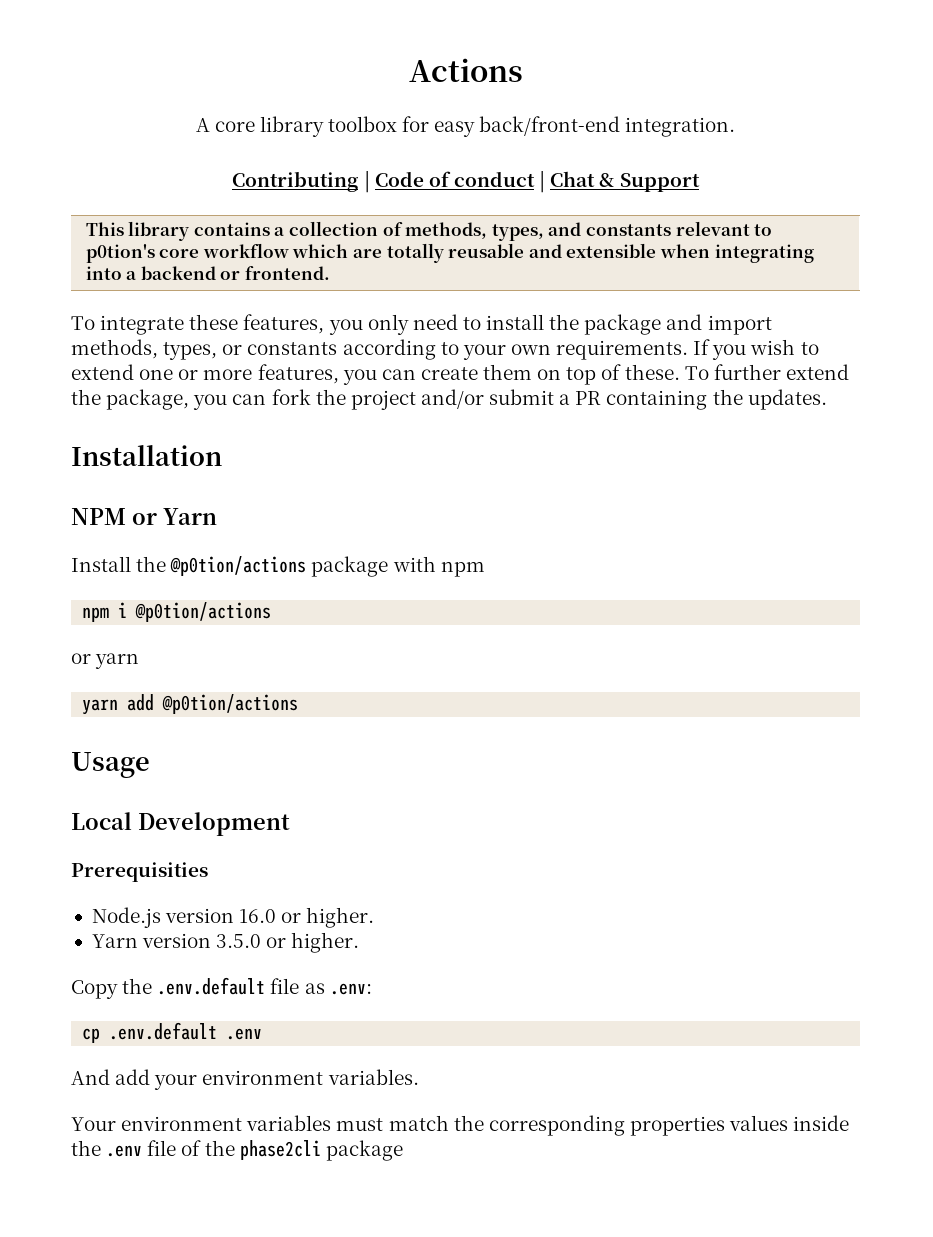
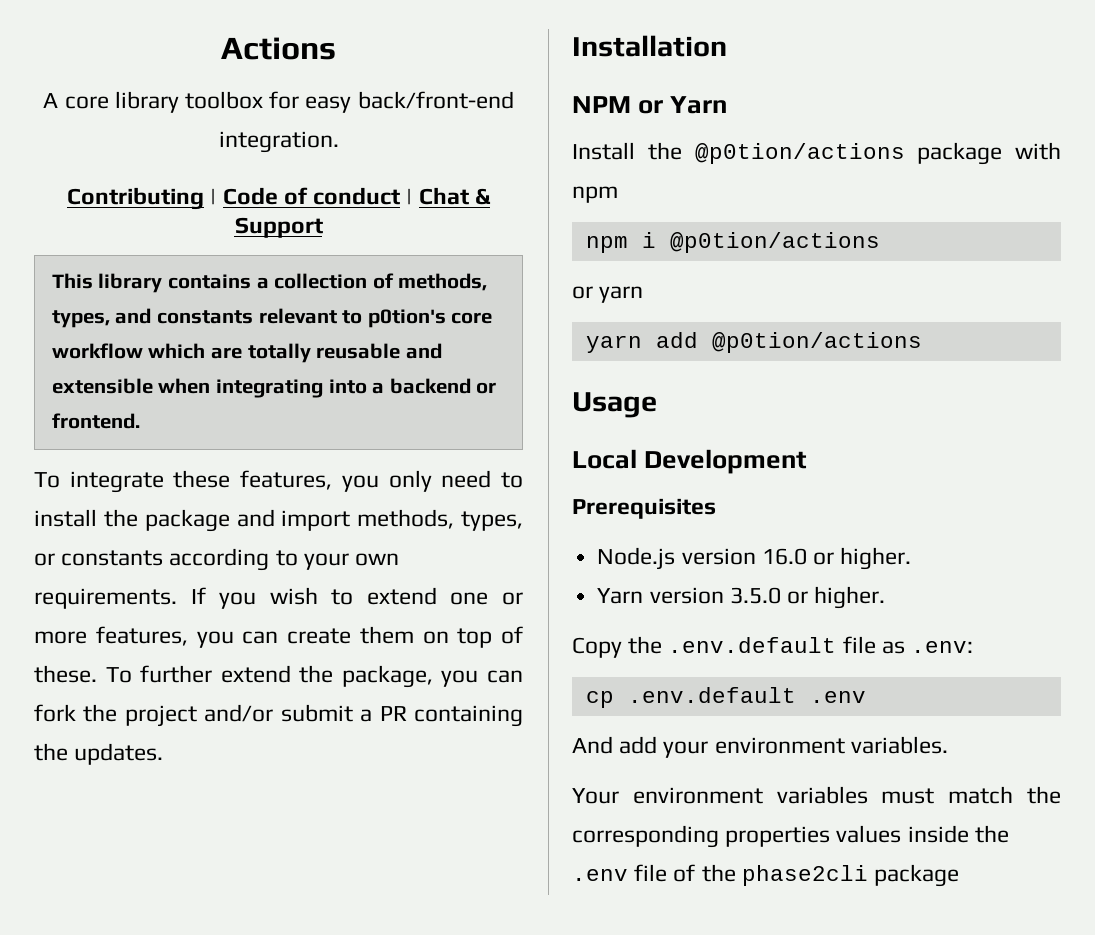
[71,862,208,882] Prerequisities -> [572,498,716,519] Prerequisites

